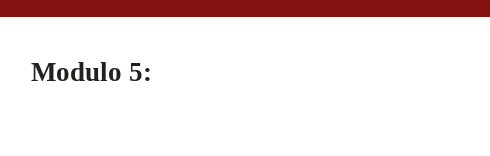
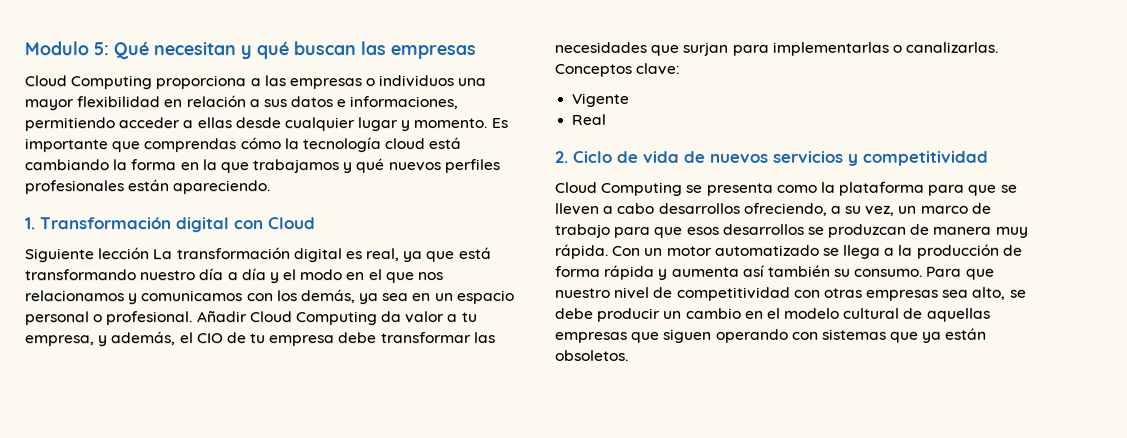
(153, 72) none -> [113,41,476,60] [24,75,487,90] [24,95,459,111] [24,117,508,132] [24,137,462,153] [24,158,500,174] [24,179,271,195] [24,217,316,233] [25,247,492,263] [25,268,445,284] [25,289,515,305] [25,310,478,326] [25,331,496,347] [554,41,999,56] [554,62,681,78] [571,92,630,107] [571,113,607,125] [554,150,988,166] [554,181,1017,196] [554,202,991,216] [555,223,1029,239] [555,243,1023,260] [555,264,995,280] [555,286,1027,301] [555,307,991,322] [555,327,988,344] [555,349,629,362] Qué necesitan y qué buscan las empresas // Cloud Computing proporciona a las empresas o individuos una mayor flexibilidad en relación a sus datos e informaciones, permitiendo acceder a ellas desde cualquier lugar y momento. Es importante que comprendas cómo la tecnología cloud está cambiando la forma en la que trabajamos y qué nuevos perfiles profesionales están apareciendo. // 1. Transformación digital con Cloud // Siguiente lección La transformación digital es real, ya que está transformando nuestro día a día y el modo en el que nos relacionamos y comunicamos con los demás, ya sea en un espacio personal o profesional. Añadir Cloud Computing da valor a tu empresa, y además, el CIO de tu empresa debe transformar las necesidades que surjan para implementarlas o canalizarlas. Conceptos clave: // Vigente // Real // 2. Ciclo de vida de nuevos servicios y competitividad // Cloud Computing se presenta como la plataforma para que se lleven a cabo desarrollos ofreciendo, a su vez, un marco de trabajo para que esos desarrollos se produzcan de manera muy rápida. Con un motor automatizado se llega a la producción de forma rápida y aumenta así también su consumo. Para que nuestro nivel de competitividad con otras empresas sea alto, se debe producir un cambio en el modelo cultural de aquellas empresas que siguen operando con sistemas que ya están obsoletos.

